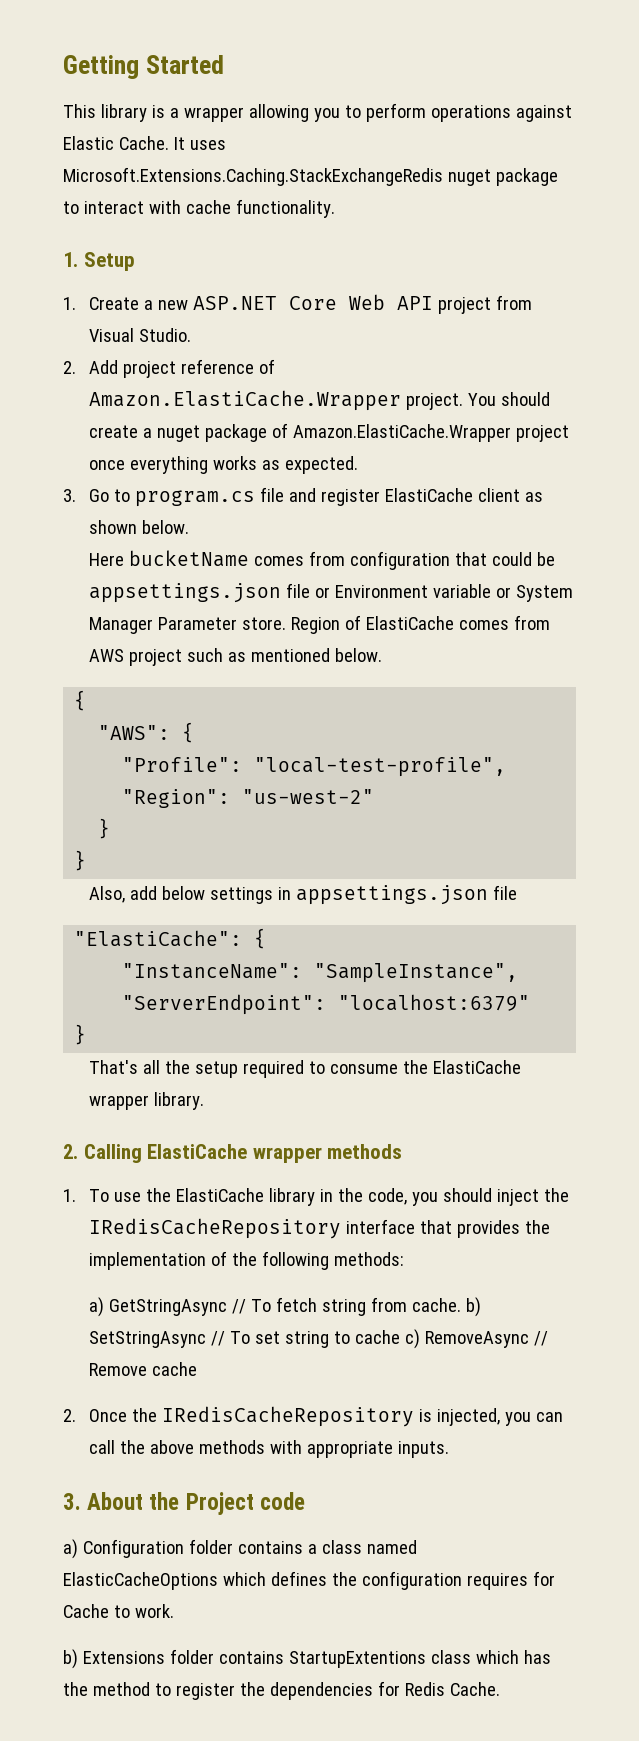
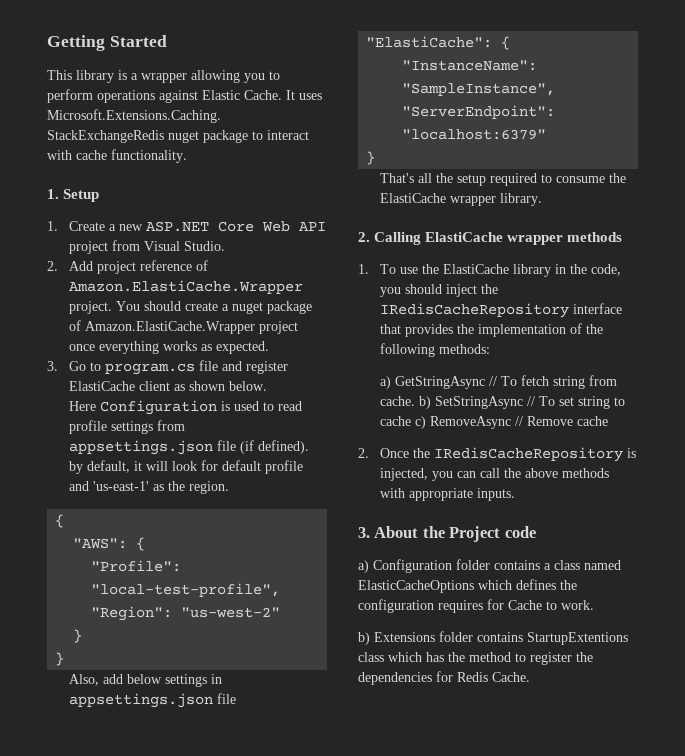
[129,550,556,570] [89,583,574,603] [89,615,551,634] [89,648,383,666] bucketName comes from configuration that could be appsettings.json file or Environment variable or System Manager Parameter store. Region of ElastiCache comes from AWS project such as mentioned below. -> [100,400,303,415] [69,420,186,434] [69,440,310,455] [69,460,304,474] [69,481,230,494] Configuration is used to read profile settings from appsettings.json file (if defined). by default, it will look for default profile and 'us-east-1' as the region.

